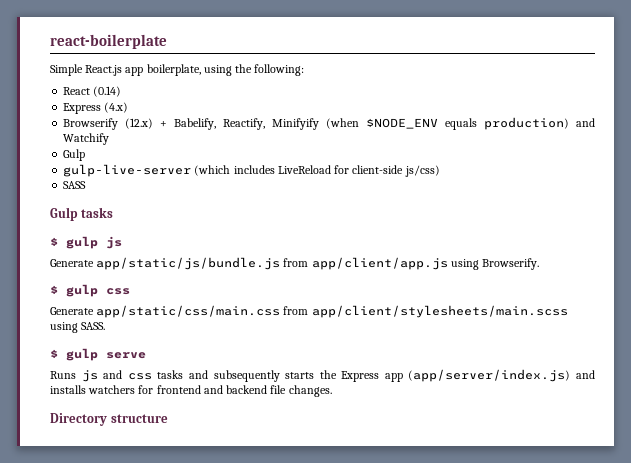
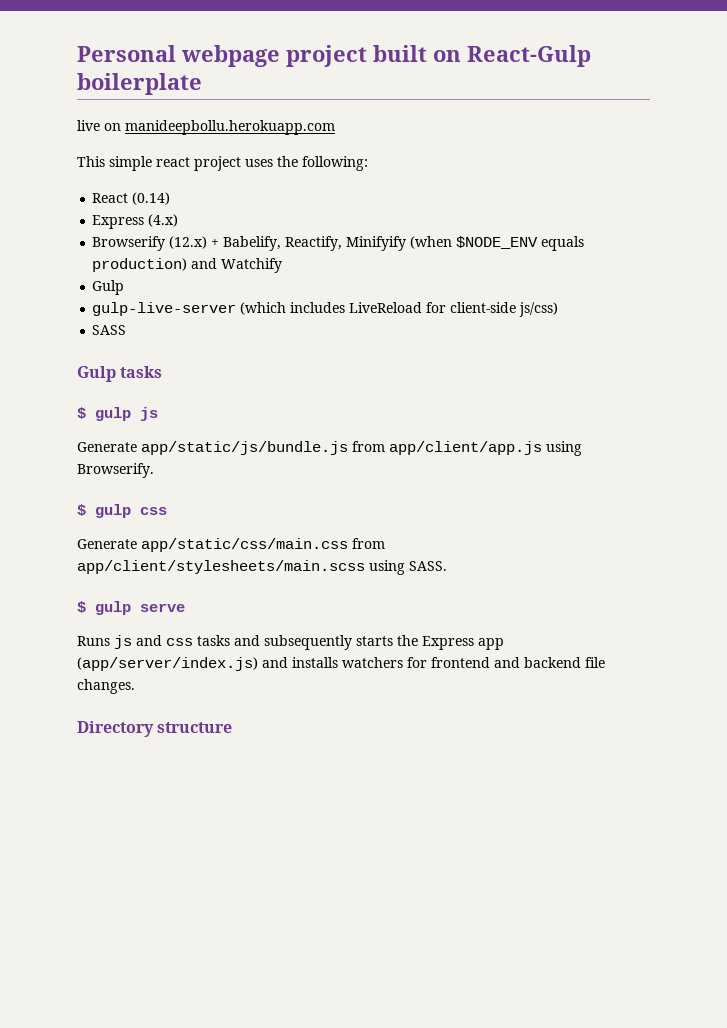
[50,34,167,49] [50,64,232,76] react-boilerplate // Simple React.js app boilerplate, using -> [77,45,591,67] [77,73,202,95] [77,120,335,135] [77,156,273,171] Personal webpage project built on React-Gulp boilerplate // live on manideepbollu.herokuapp.com // This simple react project uses

